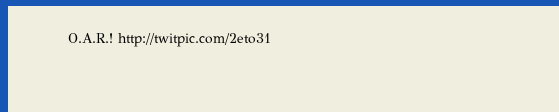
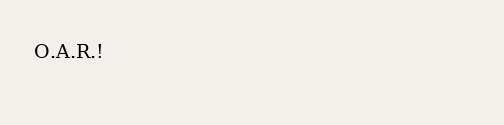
[118,33,271,47] http://twitpic.com/2eto31 -> (104, 51) none

